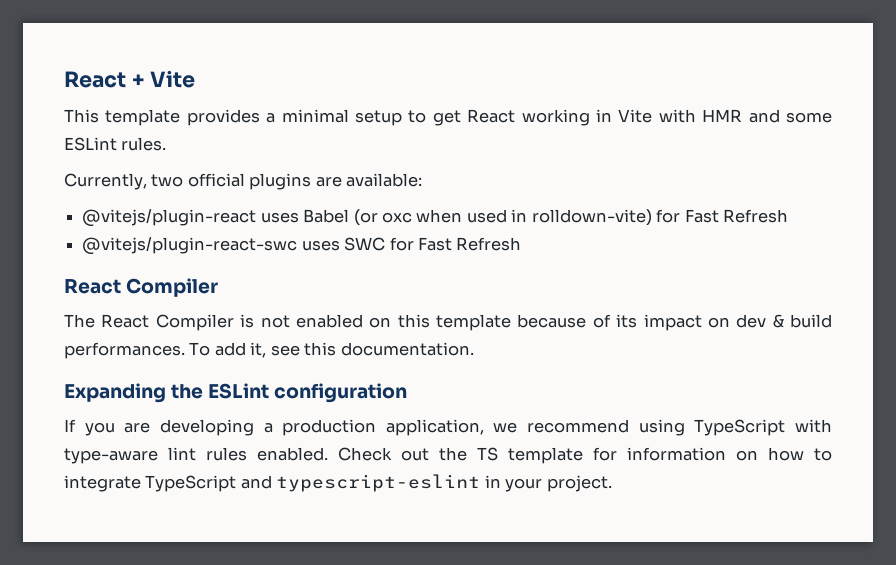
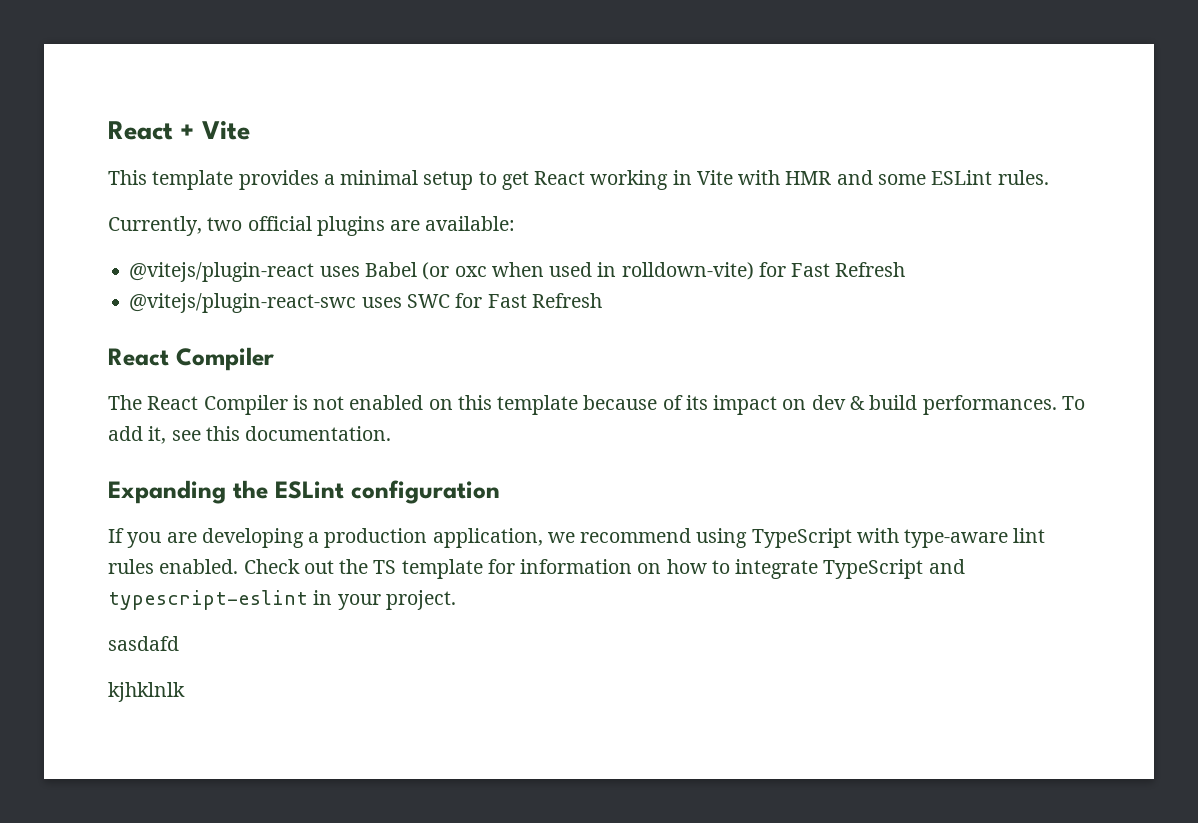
(612, 483) none -> [108,636,179,651] [108,682,185,702] // sasdafd // kjhklnlk

